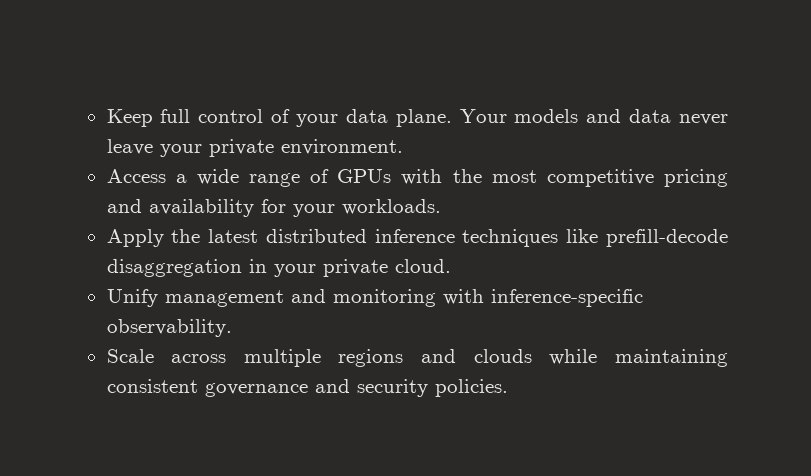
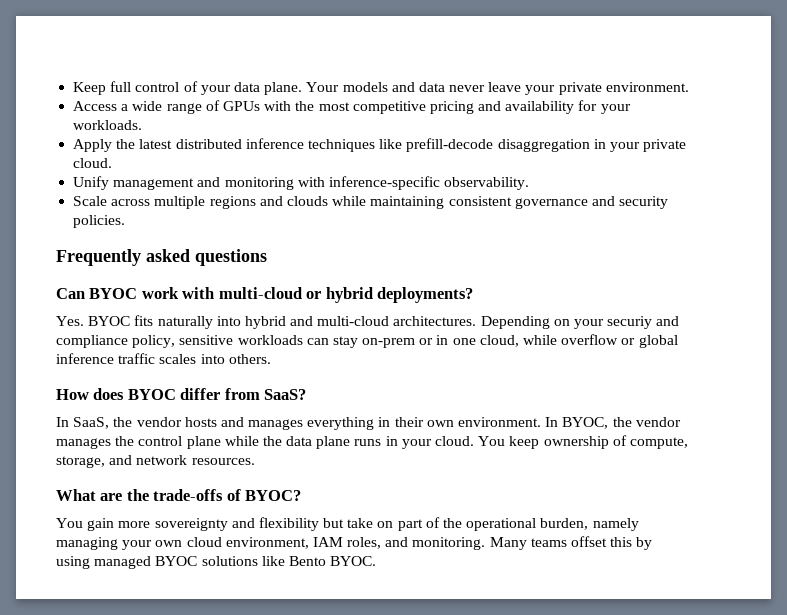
(508, 388) none -> [56,249,267,266] [56,287,474,303] [56,315,680,329] [56,334,678,348] [56,353,271,364] [56,388,307,400] [56,417,681,430] [56,435,688,449] [56,455,255,468] [56,489,302,501] [56,517,639,531] [56,536,653,550] [56,556,377,569] // Frequently asked questions // Can BYOC work with multi-cloud or hybrid deployments? // Yes. BYOC fits naturally into hybrid and multi-cloud architectures. Depending on your securiy and compliance policy, sensitive workloads can stay on-prem or in one cloud, while overflow or global inference traffic scales into others. // How does BYOC differ from SaaS? // In SaaS, the vendor hosts and manages everything in their own environment. In BYOC, the vendor manages the control plane while the data plane runs in your cloud. You keep ownership of compute, storage, and network resources. // What are the trade-offs of BYOC? // You gain more sovereignty and flexibility but take on part of the operational burden, namely managing your own cloud environment, IAM roles, and monitoring. Many teams offset this by using managed BYOC solutions like Bento BYOC.

